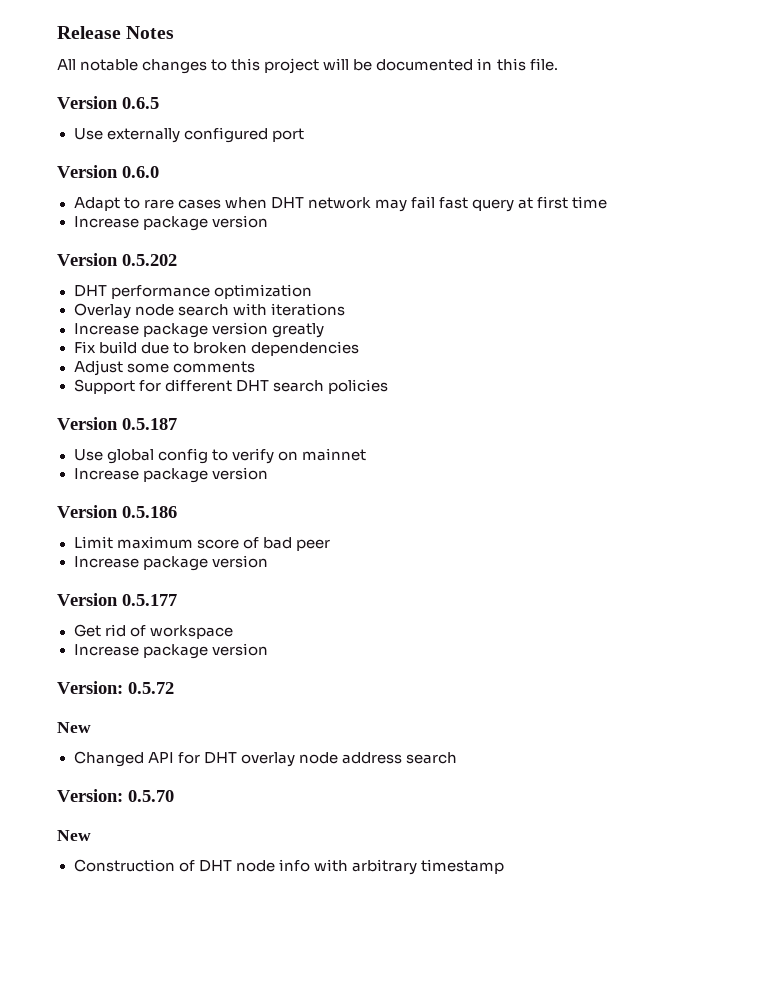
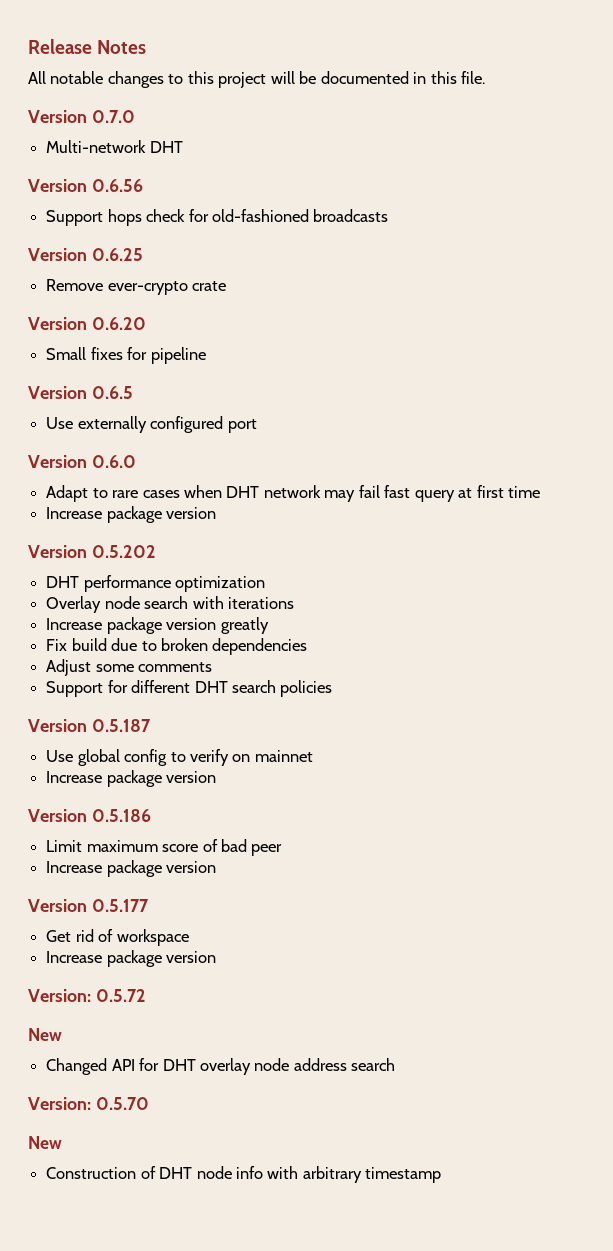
(558, 64) none -> [28,110,135,123] [46,140,183,153] [28,179,143,192] [46,209,389,226] [28,248,143,261] [46,279,227,295] [28,317,146,330] [46,347,206,364] // Version 0.7.0 // Multi-network DHT // Version 0.6.56 // Support hops check for old-fashioned broadcasts // Version 0.6.25 // Remove ever-crypto crate // Version 0.6.20 // Small fixes for pipeline

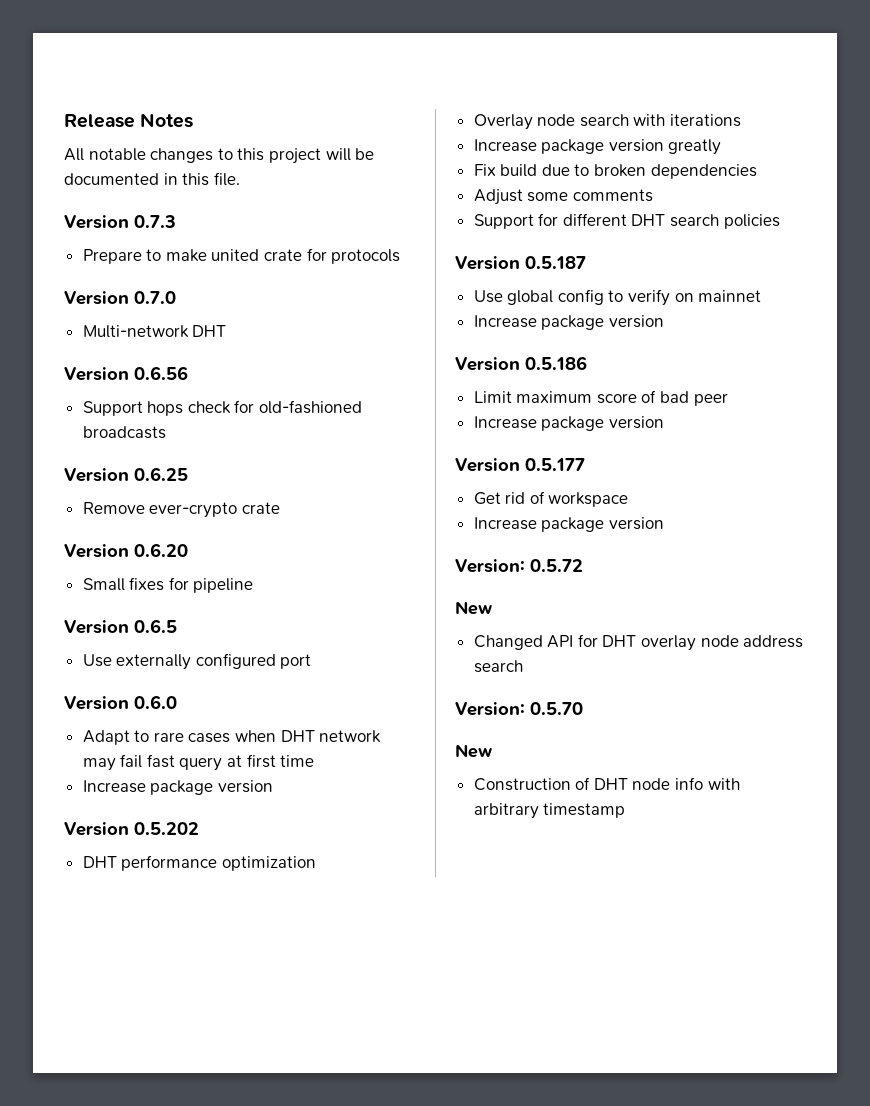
(486, 77) none -> [64,215,176,229] [82,248,401,264] // Version 0.7.3 // Prepare to make united crate for protocols

